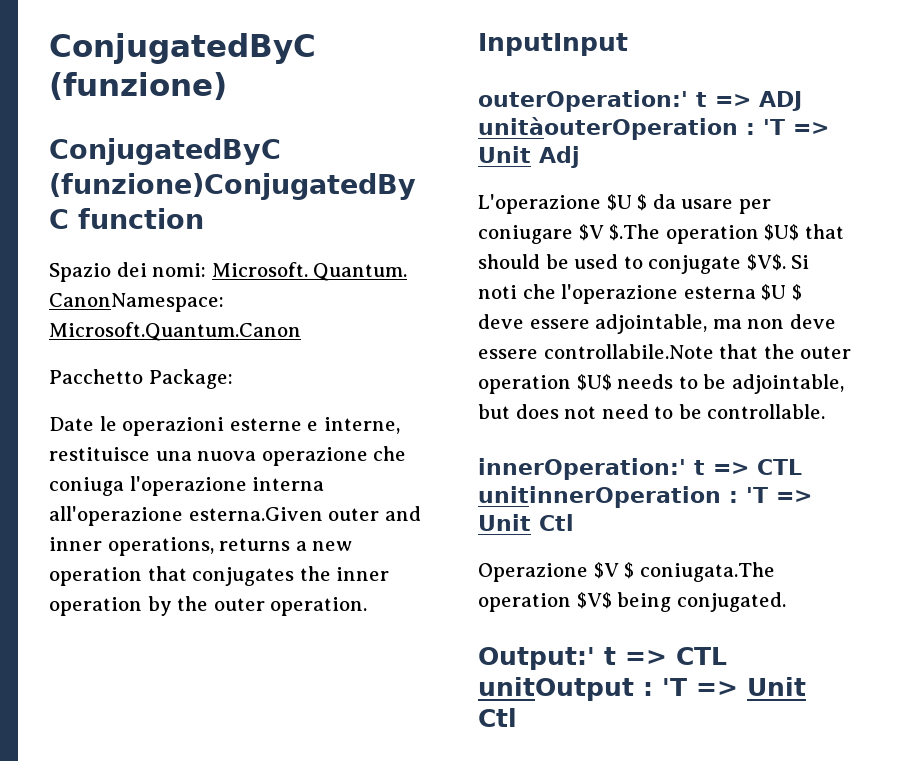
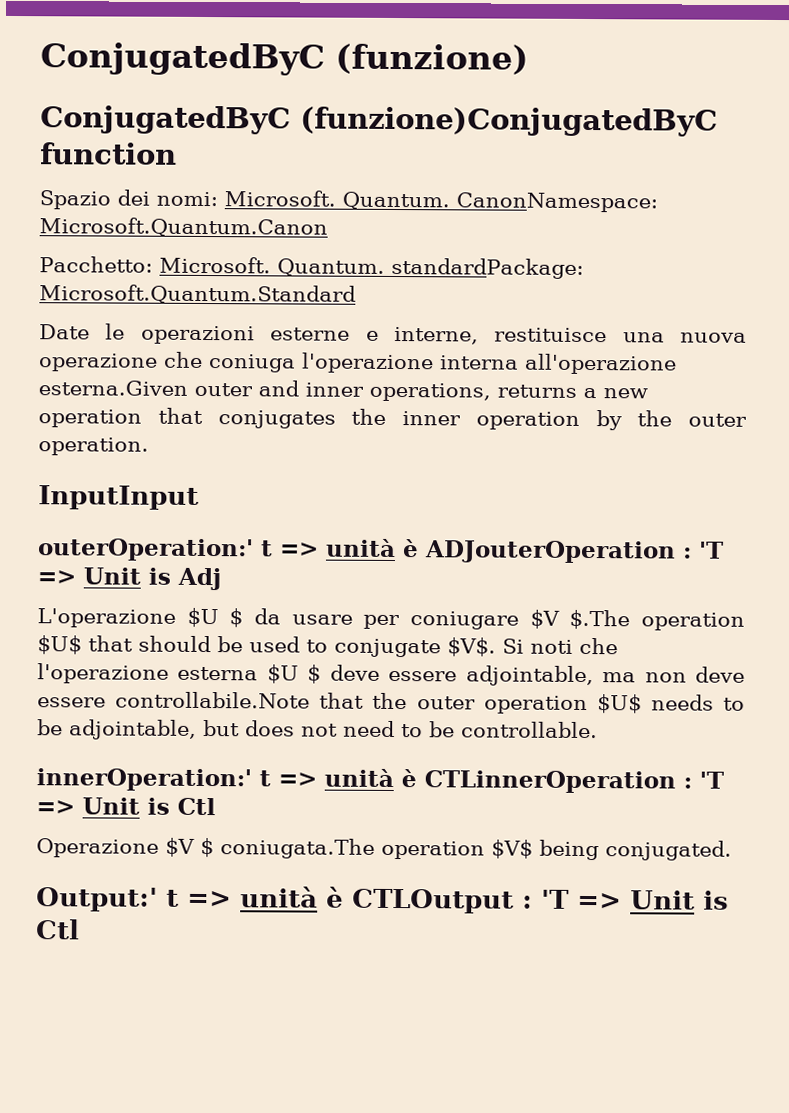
[49,369,233,389] Pacchetto Package: -> [39,256,584,279] [39,284,356,305] Pacchetto: Microsoft. Quantum. standardPackage: Microsoft.Quantum.Standard
[759,91,802,111] [478,117,829,140] [478,146,531,163] ADJ unitàouterOperation : 'T => Unit -> [325,538,724,564] [37,567,171,585] unità è ADJouterOperation : 'T => Unit is
[757,459,802,475] [478,486,812,508] [478,514,531,531] CTL unitinnerOperation : 'T => Unit -> [324,768,724,794] [36,797,170,815] unità è CTLinnerOperation : 'T => Unit is
[676,647,727,665] [478,677,806,701] CTL unitOutput : 'T => Unit -> [240,886,729,914] unità è CTLOutput : 'T => Unit is

